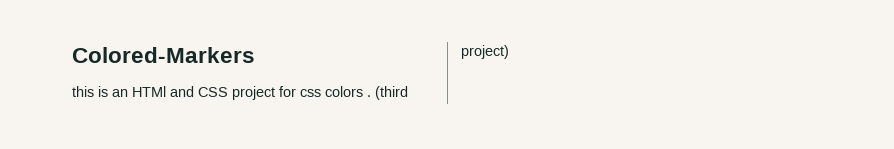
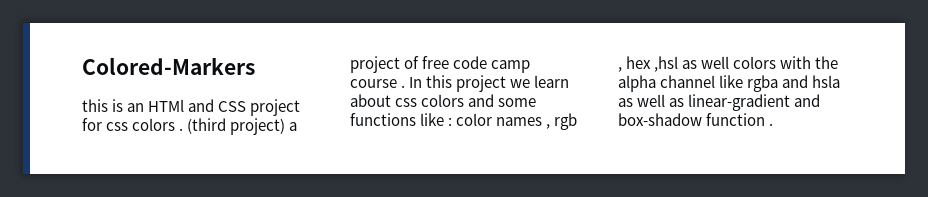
(509, 52) none -> [289,122,298,131] [350,56,531,73] [350,75,570,92] [350,94,537,107] [350,113,578,130] [618,56,839,72] [618,75,841,92] [618,94,821,111] [618,113,774,126] a project of free code camp course . In this project we learn about css colors and some functions like : color names , rgb , hex ,hsl as well colors with the alpha channel like rgba and hsla as well as linear-gradient and box-shadow function .

